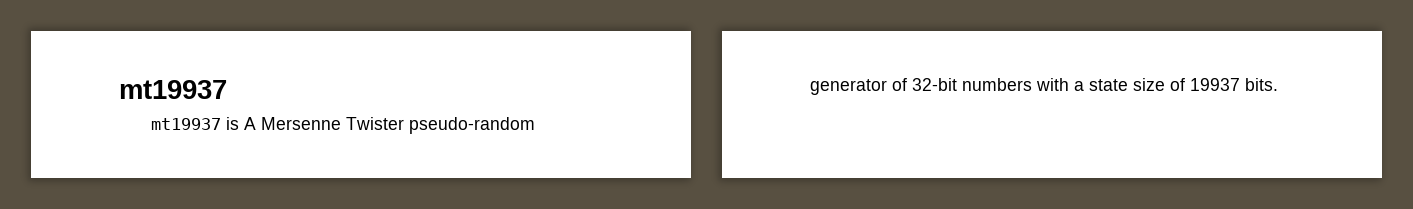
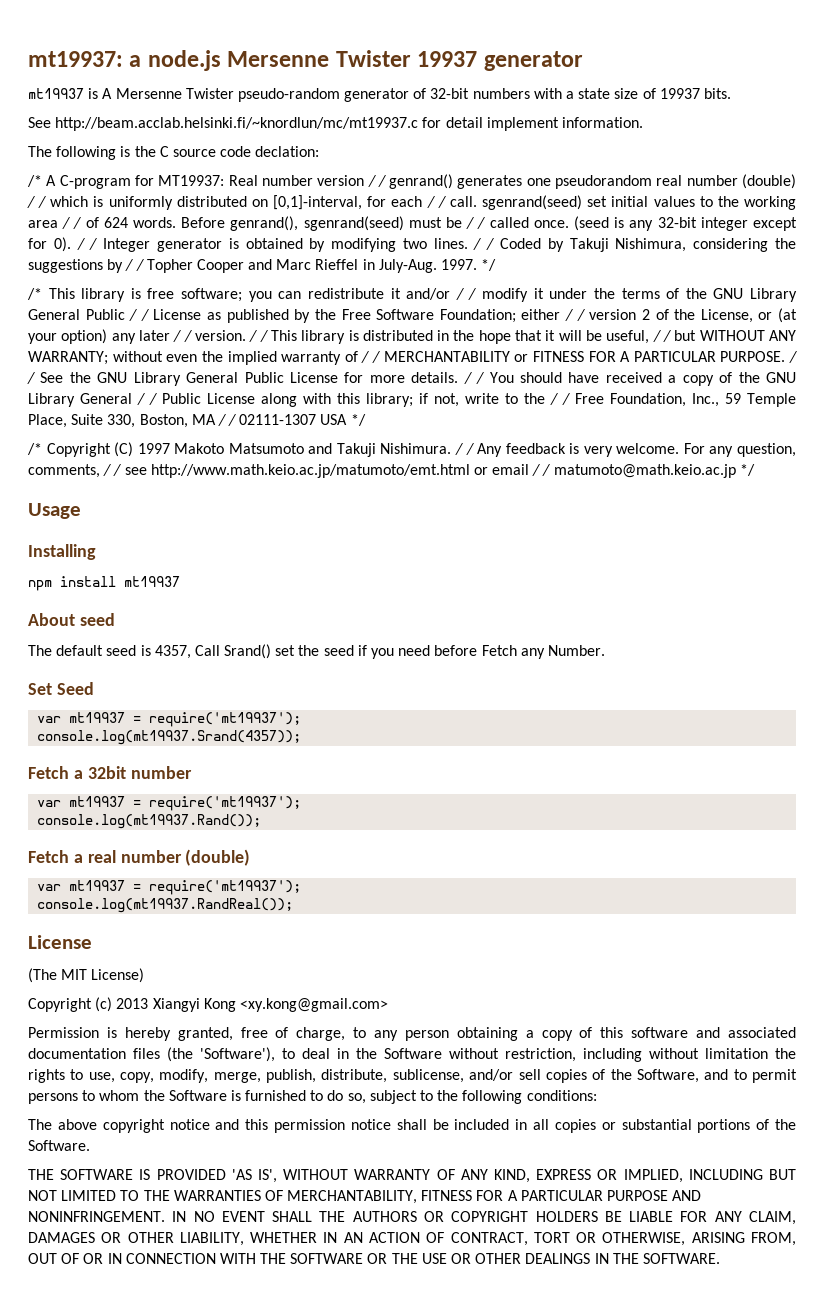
[119,80,227,99] mt19937 -> [28,50,583,71] mt19937: a node.js Mersenne Twister 19937 generator
(1278, 84) none -> [28,117,643,131] [28,146,320,160] [27,174,796,189] [27,195,796,210] [28,216,798,231] [28,237,796,252] [28,259,497,273] [27,288,797,302] [28,308,797,323] [28,329,797,344] [28,351,797,365] [27,372,797,386] [28,393,796,407] [28,414,366,428] [27,442,796,457] [28,464,755,478] [28,503,81,519] [28,544,96,560] [28,576,180,591] [28,613,115,626] [28,644,605,659] [28,682,94,695] [37,712,302,727] [37,730,302,745] [28,766,192,779] [37,796,302,811] [37,814,262,829] [28,849,251,866] [37,880,302,895] [37,898,294,913] [28,935,92,949] [28,968,145,983] [28,997,388,1012] [28,1027,796,1041] [28,1047,796,1062] [28,1069,798,1083] [28,1090,597,1104] [28,1119,797,1133] [28,1140,90,1151] [28,1169,796,1183] [28,1190,702,1204] [28,1211,797,1225] [28,1232,797,1246] [28,1253,720,1264] // See http://beam.acclab.helsinki.fi/~knordlun/mc/mt19937.c for detail implement information. // The following is the C source code declation: // /* A C-program for MT19937: Real number version / / genrand() generates one pseudorandom real number (double) / / which is uniformly distributed on [0,1]-interval, for each / / call. sgenrand(seed) set initial values to the working area / / of 624 words. Before genrand(), sgenrand(seed) must be / / called once. (seed is any 32-bit integer except for 0). / / Integer generator is obtained by modifying two lines. / / Coded by Takuji Nishimura, considering the suggestions by / / Topher Cooper and Marc Rieffel in July-Aug. 1997. */ // /* This library is free software; you can redistribute it and/or / / modify it under the terms of the GNU Library General Public / / License as published by the Free Software Foundation; either / / version 2 of the License, or (at your option) any later / / version. / / This library is distributed in the hope that it will be useful, / / but WITHOUT ANY WARRANTY; without even the implied warranty of / / MERCHANTABILITY or FITNESS FOR A PARTICULAR PURPOSE. / / See the GNU Library General Public License for more details. / / You should have received a copy of the GNU Library General / / Public License along with this library; if not, write to the / / Free Foundation, Inc., 59 Temple Place, Suite 330, Boston, MA / / 02111-1307 USA */ // /* Copyright (C) 1997 Makoto Matsumoto and Takuji Nishimura. / / Any feedback is very welcome. For any question, comments, / / see http://www.math.keio.ac.jp/matumoto/emt.html or email / / matumoto@math.keio.ac.jp */ // Usage // Installing // npm install mt19937 // About seed // The default seed is 4357, Call Srand() set the seed if you need before Fetch any Number. // Set Seed // var mt19937 = require('mt19937'); // console.log(mt19937.Srand(4357)); // Fetch a 32bit number // var mt19937 = require('mt19937'); // console.log(mt19937.Rand()); // Fetch a real number (double) // var mt19937 = require('mt19937'); // console.log(mt19937.RandReal()); // License // (The MIT License) // Copyright (c) 2013 Xiangyi Kong <xy.kong@gmail.com> // Permission is hereby granted, free of charge, to any person obtaining a copy of this software and associated documentation files (the 'Software'), to deal in the Software without restriction, including without limitation the rights to use, copy, modify, merge, publish, distribute, sublicense, and/or sell copies of the Software, and to permit persons to whom the Software is furnished to do so, subject to the following conditions: // The above copyright notice and this permission notice shall be included in all copies or substantial portions of the Software. // THE SOFTWARE IS PROVIDED 'AS IS', WITHOUT WARRANTY OF ANY KIND, EXPRESS OR IMPLIED, INCLUDING BUT NOT LIMITED TO THE WARRANTIES OF MERCHANTABILITY, FITNESS FOR A PARTICULAR PURPOSE AND NONINFRINGEMENT. IN NO EVENT SHALL THE AUTHORS OR COPYRIGHT HOLDERS BE LIABLE FOR ANY CLAIM, DAMAGES OR OTHER LIABILITY, WHETHER IN AN ACTION OF CONTRACT, TORT OR OTHERWISE, ARISING FROM, OUT OF OR IN CONNECTION WITH THE SOFTWARE OR THE USE OR OTHER DEALINGS IN THE SOFTWARE.

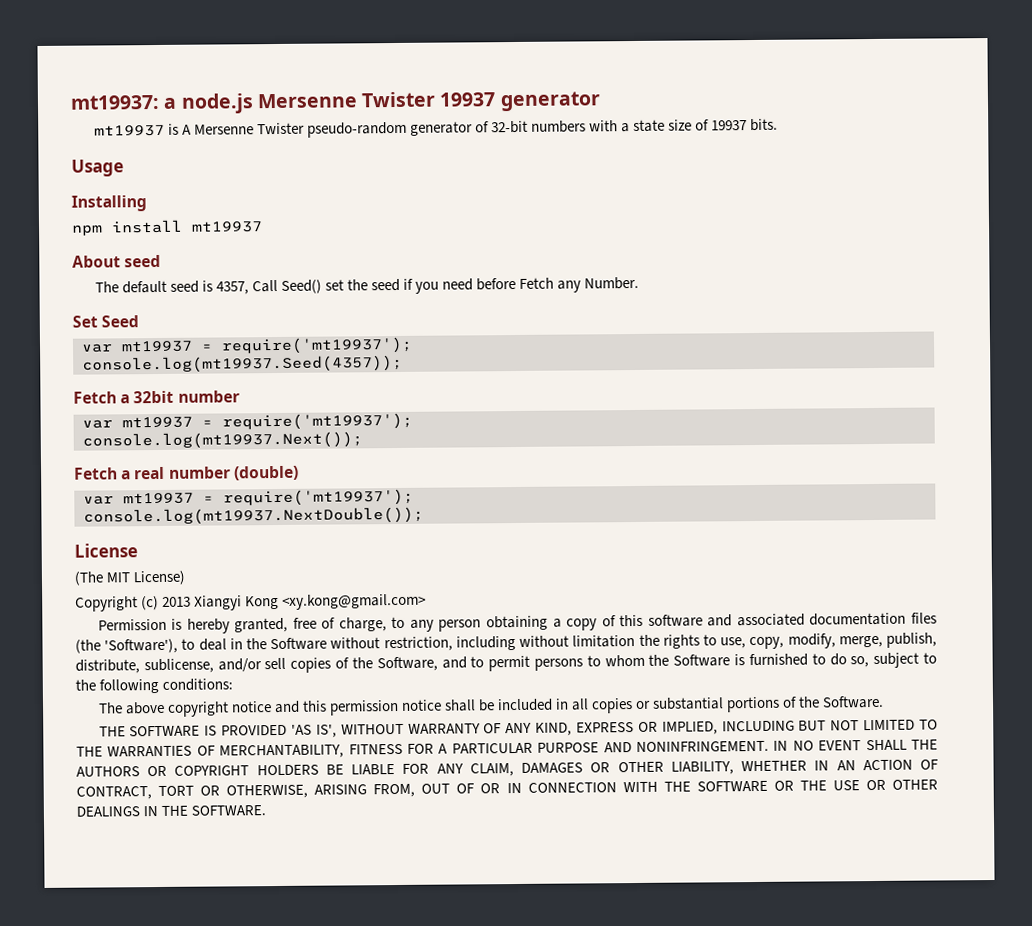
[28,117,643,131] [28,146,320,160] [27,174,796,189] [27,195,796,210] [28,216,798,231] [28,237,796,252] [28,259,497,273] [27,288,797,302] [28,308,797,323] [28,329,797,344] [28,351,797,365] [27,372,797,386] [28,393,796,407] [28,414,366,428] [27,442,796,457] [28,464,755,478] // See http://beam.acclab.helsinki.fi/~knordlun/mc/mt19937.c for detail implement information. // The following is the C source code declation: // /* A C-program for MT19937: Real number version / / genrand() generates one pseudorandom real number (double) / / which is uniformly distributed on [0,1]-interval, for each / / call. sgenrand(seed) set initial values to the working area / / of 624 words. Before genrand(), sgenrand(seed) must be / / called once. (seed is any 32-bit integer except for 0). / / Integer generator is obtained by modifying two lines. / / Coded by Takuji Nishimura, considering the suggestions by / / Topher Cooper and Marc Rieffel in July-Aug. 1997. */ // /* This library is free software; you can redistribute it and/or / / modify it under the terms of the GNU Library General Public / / License as published by the Free Software Foundation; either / / version 2 of the License, or (at your option) any later / / version. / / This library is distributed in the hope that it will be useful, / / but WITHOUT ANY WARRANTY; without even the implied warranty of / / MERCHANTABILITY or FITNESS FOR A PARTICULAR PURPOSE. / / See the GNU Library General Public License for more details. / / You should have received a copy of the GNU Library General / / Public License along with this library; if not, write to the / / Free Foundation, Inc., 59 Temple Place, Suite 330, Boston, MA / / 02111-1307 USA */ // /* Copyright (C) 1997 Makoto Matsumoto and Takuji Nishimura. / / Any feedback is very welcome. For any question, comments, / / see http://www.math.keio.ac.jp/matumoto/emt.html or email / / matumoto@math.keio.ac.jp */ -> (779, 125) none
[224,644,272,659] Srand() -> [280,279,322,294] Seed()
[37,730,302,745] console.log(mt19937.Srand(4357)); -> [82,354,403,374] console.log(mt19937.Seed(4357));
[37,814,262,829] console.log(mt19937.Rand()); -> [82,431,363,450] console.log(mt19937.Next());
[37,898,294,913] console.log(mt19937.RandReal()); -> [83,506,424,526] console.log(mt19937.NextDouble());

